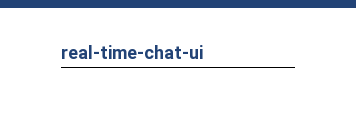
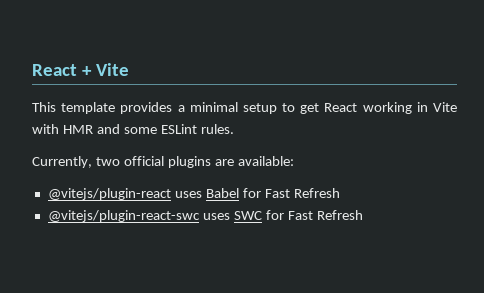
[61,45,203,59] real-time-chat-ui -> [32,63,129,76] [32,102,458,114] [32,124,234,134] [32,156,294,168] [47,188,340,200] [47,210,363,222] React + Vite // This template provides a minimal setup to get React working in Vite with HMR and some ESLint rules. // Currently, two official plugins are available: // @vitejs/plugin-react uses Babel for Fast Refresh // @vitejs/plugin-react-swc uses SWC for Fast Refresh

